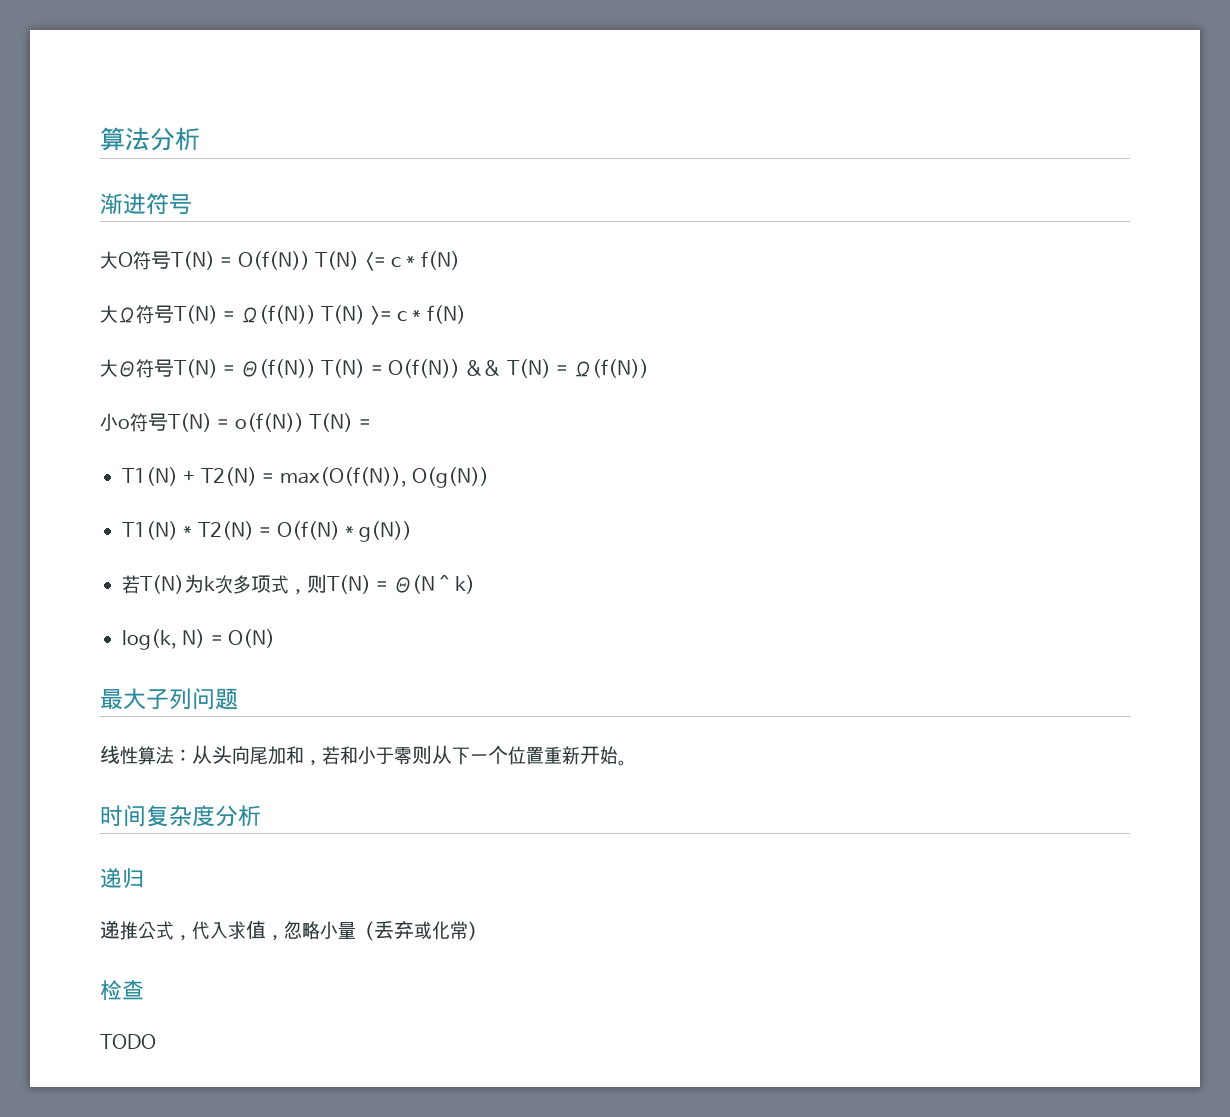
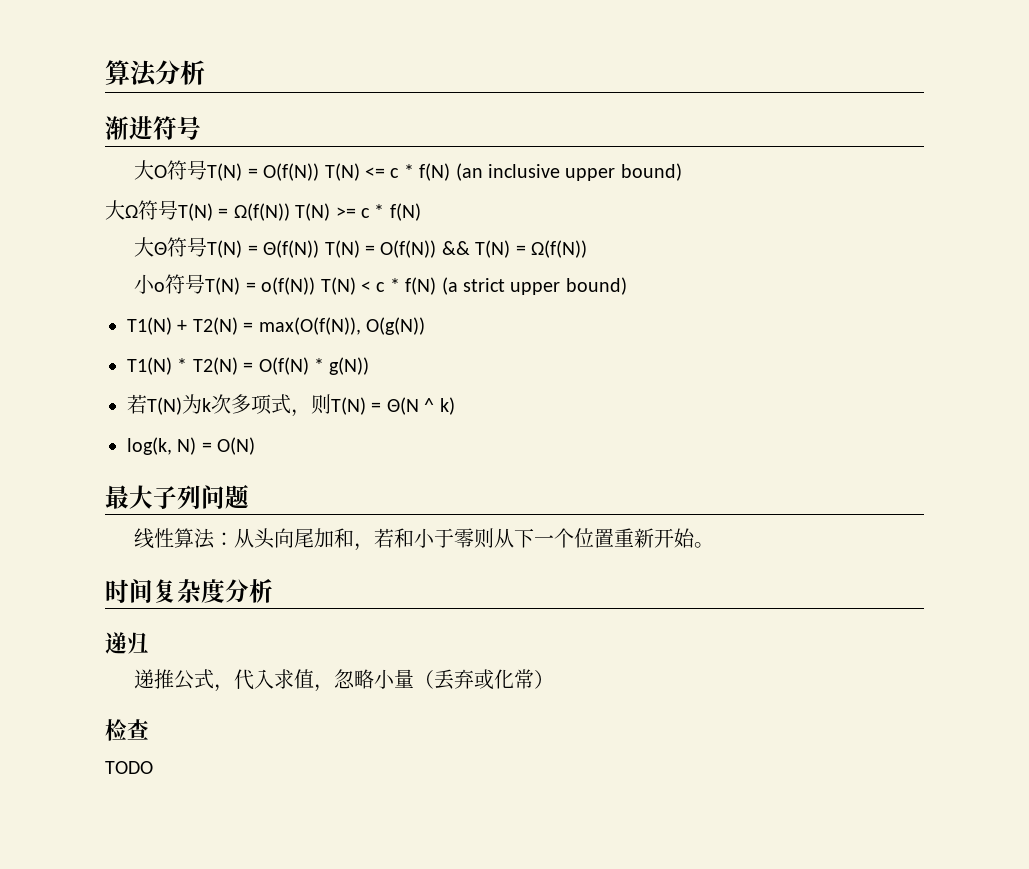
(460, 260) none -> [455,163,682,181] (an inclusive upper bound)
[358,419,371,429] = -> [360,277,627,295] < c * f(N) (a strict upper bound)

